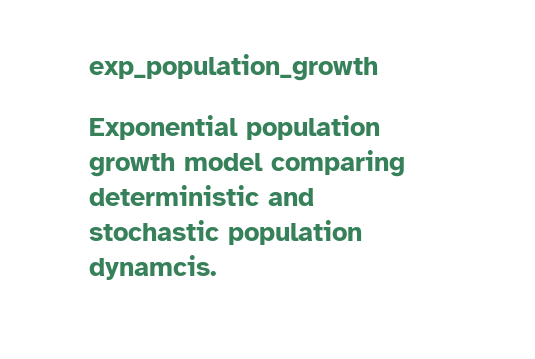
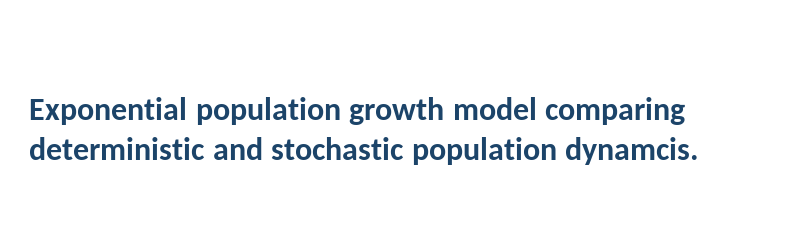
[89,54,378,81] exp_population_growth // -> (29, 111) none

